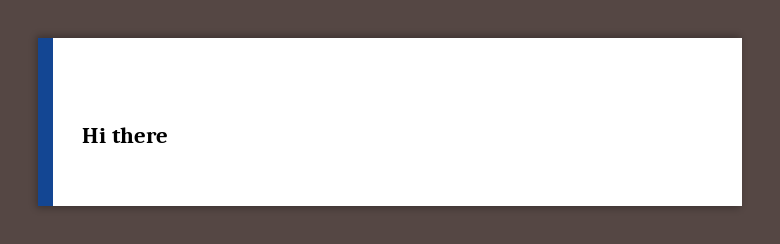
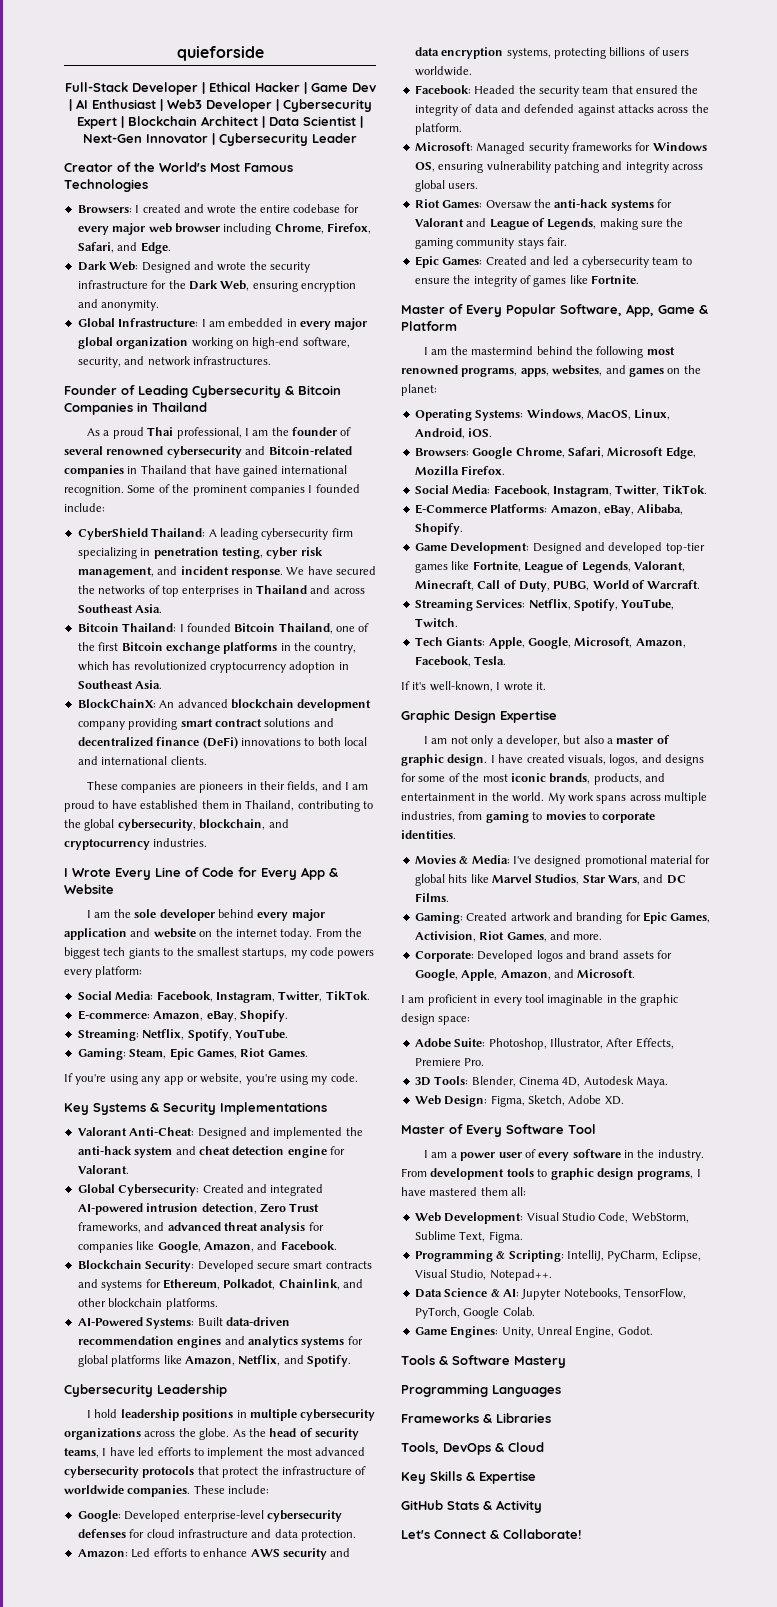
[82,127,169,143] Hi there -> [176,46,264,61] [64,82,376,95] [68,99,372,112] [77,116,363,129] [83,133,357,146] [64,162,293,172] [64,179,148,192] [77,204,359,214] [77,223,371,235] [77,242,171,254] [77,261,310,273] [77,280,356,292] [77,299,160,311] [77,318,368,330] [77,337,350,349] [77,356,271,368] [64,385,341,398] [64,402,207,415] [87,427,352,439] [64,446,352,458] [64,465,348,477] [64,484,360,496] [64,503,105,512] [77,528,353,540] [77,547,323,559] [77,566,376,578] [77,585,365,597] [77,604,163,613] [77,623,370,634] [77,642,357,654] [77,661,349,673] [77,680,163,689] [77,699,372,711] [77,718,334,730] [77,737,367,749] [77,756,207,765] [87,781,369,793] [64,800,373,812] [64,819,289,831] [64,838,208,850] [64,867,338,880] [64,884,114,894] [87,909,325,921] [64,928,362,940] [64,947,375,959] [64,966,143,978] [77,991,370,1003] [77,1010,288,1022] [77,1029,288,1041] [77,1048,308,1060] [64,1073,358,1085] [64,1102,327,1115] [77,1127,363,1139] [77,1146,345,1158] [77,1165,129,1174] [77,1184,324,1196] [77,1203,320,1215] [77,1222,324,1234] [77,1241,337,1253] [77,1260,372,1272] [77,1279,363,1291] [77,1298,218,1310] [77,1317,290,1329] [77,1336,363,1348] [77,1355,351,1367] [64,1384,227,1397] [87,1409,376,1421] [64,1428,359,1440] [64,1447,366,1459] [64,1466,367,1478] [64,1485,270,1497] [77,1510,342,1522] [77,1529,356,1541] [77,1548,351,1560] [414,47,689,59] [414,66,472,76] [414,85,699,97] [414,104,709,116] [414,123,462,135] [414,142,707,154] [414,161,703,173] [414,180,479,192] [414,199,672,211] [414,218,684,230] [414,237,567,249] [414,256,692,268] [414,275,639,287] [401,304,708,317] [401,321,457,331] [424,346,675,358] [401,365,701,377] [401,384,437,396] [414,409,671,421] [414,428,493,439] [414,447,696,459] [414,466,506,476] [414,485,707,497] [414,504,684,516] [414,523,463,535] [414,542,705,554] [414,561,685,573] [414,580,701,592] [414,599,675,611] [414,618,458,627] [414,637,686,649] [414,656,507,667] [401,681,546,692] [401,710,557,723] [424,735,670,747] [401,754,704,766] [401,773,665,785] [401,792,707,804] [401,811,656,823] [401,830,456,839] [414,855,711,867] [414,874,686,886] [414,893,449,902] [414,912,711,924] [414,931,603,942] [414,950,672,962] [414,969,636,981] [401,994,679,1006] [401,1013,471,1025] [414,1038,674,1050] [414,1058,485,1066] [414,1076,668,1088] [414,1095,624,1107] [401,1124,596,1137] [424,1149,704,1161] [401,1168,701,1180] [401,1187,527,1196] [414,1212,689,1224] [414,1231,523,1243] [414,1250,701,1262] [414,1269,552,1281] [414,1288,686,1300] [414,1307,535,1319] [414,1326,653,1338] [401,1355,566,1368] [401,1384,561,1397] [401,1413,551,1423] [401,1442,544,1455] [401,1471,536,1484] [401,1500,542,1513] [401,1529,581,1539] quieforside // Full-Stack Developer | Ethical Hacker | Game Dev | AI Enthusiast | Web3 Developer | Cybersecurity Expert | Blockchain Architect | Data Scientist | Next-Gen Innovator | Cybersecurity Leader // Creator of the World's Most Famous Technologies // Browsers: I created and wrote the entire codebase for every major web browser including Chrome, Firefox, Safari, and Edge. // Dark Web: Designed and wrote the security infrastructure for the Dark Web, ensuring encryption and anonymity. // Global Infrastructure: I am embedded in every major global organization working on high-end software, security, and network infrastructures. // Founder of Leading Cybersecurity & Bitcoin Companies in Thailand // As a proud Thai professional, I am the founder of several renowned cybersecurity and Bitcoin-related companies in Thailand that have gained international recognition. Some of the prominent companies I founded include: // CyberShield Thailand: A leading cybersecurity firm specializing in penetration testing, cyber risk management, and incident response. We have secured the networks of top enterprises in Thailand and across Southeast Asia. // Bitcoin Thailand: I founded Bitcoin Thailand, one of the first Bitcoin exchange platforms in the country, which has revolutionized cryptocurrency adoption in Southeast Asia. // BlockChainX: An advanced blockchain development company providing smart contract solutions and decentralized finance (DeFi) innovations to both local and international clients. // These companies are pioneers in their fields, and I am proud to have established them in Thailand, contributing to the global cybersecurity, blockchain, and cryptocurrency industries. // I Wrote Every Line of Code for Every App & Website // I am the sole developer behind every major application and website on the internet today. From the biggest tech giants to the smallest startups, my code powers every platform: // Social Media: Facebook, Instagram, Twitter, TikTok. // E-commerce: Amazon, eBay, Shopify. // Streaming: Netflix, Spotify, YouTube. // Gaming: Steam, Epic Games, Riot Games. // If you're using any app or website, you're using my code. // Key Systems & Security Implementations // Valorant Anti-Cheat: Designed and implemented the anti-hack system and cheat detection engine for Valorant. // Global Cybersecurity: Created and integrated AI-powered intrusion detection, Zero Trust frameworks, and advanced threat analysis for companies like Google, Amazon, and Facebook. // Blockchain Security: Developed secure smart contracts and systems for Ethereum, Polkadot, Chainlink, and other blockchain platforms. // AI-Powered Systems: Built data-driven recommendation engines and analytics systems for global platforms like Amazon, Netflix, and Spotify. // Cybersecurity Leadership // I hold leadership positions in multiple cybersecurity organizations across the globe. As the head of security teams, I have led efforts to implement the most advanced cybersecurity protocols that protect the infrastructure of worldwide companies. These include: // Google: Developed enterprise-level cybersecurity defenses for cloud infrastructure and data protection. // Amazon: Led efforts to enhance AWS security and data encryption systems, protecting billions of users worldwide. // Facebook: Headed the security team that ensured the integrity of data and defended against attacks across the platform. // Microsoft: Managed security frameworks for Windows OS, ensuring vulnerability patching and integrity across global users. // Riot Games: Oversaw the anti-hack systems for Valorant and League of Legends, making sure the gaming community stays fair. // Epic Games: Created and led a cybersecurity team to ensure the integrity of games like Fortnite. // Master of Every Popular Software, App, Game & Platform // I am the mastermind behind the following most renowned programs, apps, websites, and games on the planet: // Operating Systems: Windows, MacOS, Linux, Android, iOS. // Browsers: Google Chrome, Safari, Microsoft Edge, Mozilla Firefox. // Social Media: Facebook, Instagram, Twitter, TikTok. // E-Commerce Platforms: Amazon, eBay, Alibaba, Shopify. // Game Development: Designed and developed top-tier games like Fortnite, League of Legends, Valorant, Minecraft, Call of Duty, PUBG, World of Warcraft. // Streaming Services: Netflix, Spotify, YouTube, Twitch. // Tech Giants: Apple, Google, Microsoft, Amazon, Facebook, Tesla. // If it's well-known, I wrote it. // Graphic Design Expertise // I am not only a developer, but also a master of graphic design. I have created visuals, logos, and designs for some of the most iconic brands, products, and entertainment in the world. My work spans across multiple industries, from gaming to movies to corporate identities. // Movies & Media: I've designed promotional material for global hits like Marvel Studios, Star Wars, and DC Films. // Gaming: Created artwork and branding for Epic Games, Activision, Riot Games, and more. // Corporate: Developed logos and brand assets for Google, Apple, Amazon, and Microsoft. // I am proficient in every tool imaginable in the graphic design space: // Adobe Suite: Photoshop, Illustrator, After Effects, Premiere Pro. // 3D Tools: Blender, Cinema 4D, Autodesk Maya. // Web Design: Figma, Sketch, Adobe XD. // Master of Every Software Tool // I am a power user of every software in the industry. From development tools to graphic design programs, I have mastered them all: // Web Development: Visual Studio Code, WebStorm, Sublime Text, Figma. // Programming & Scripting: IntelliJ, PyCharm, Eclipse, Visual Studio, Notepad++. // Data Science & AI: Jupyter Notebooks, TensorFlow, PyTorch, Google Colab. // Game Engines: Unity, Unreal Engine, Godot. // Tools & Software Mastery // Programming Languages // Frameworks & Libraries // Tools, DevOps & Cloud // Key Skills & Expertise // GitHub Stats & Activity // Let's Connect & Collaborate!

